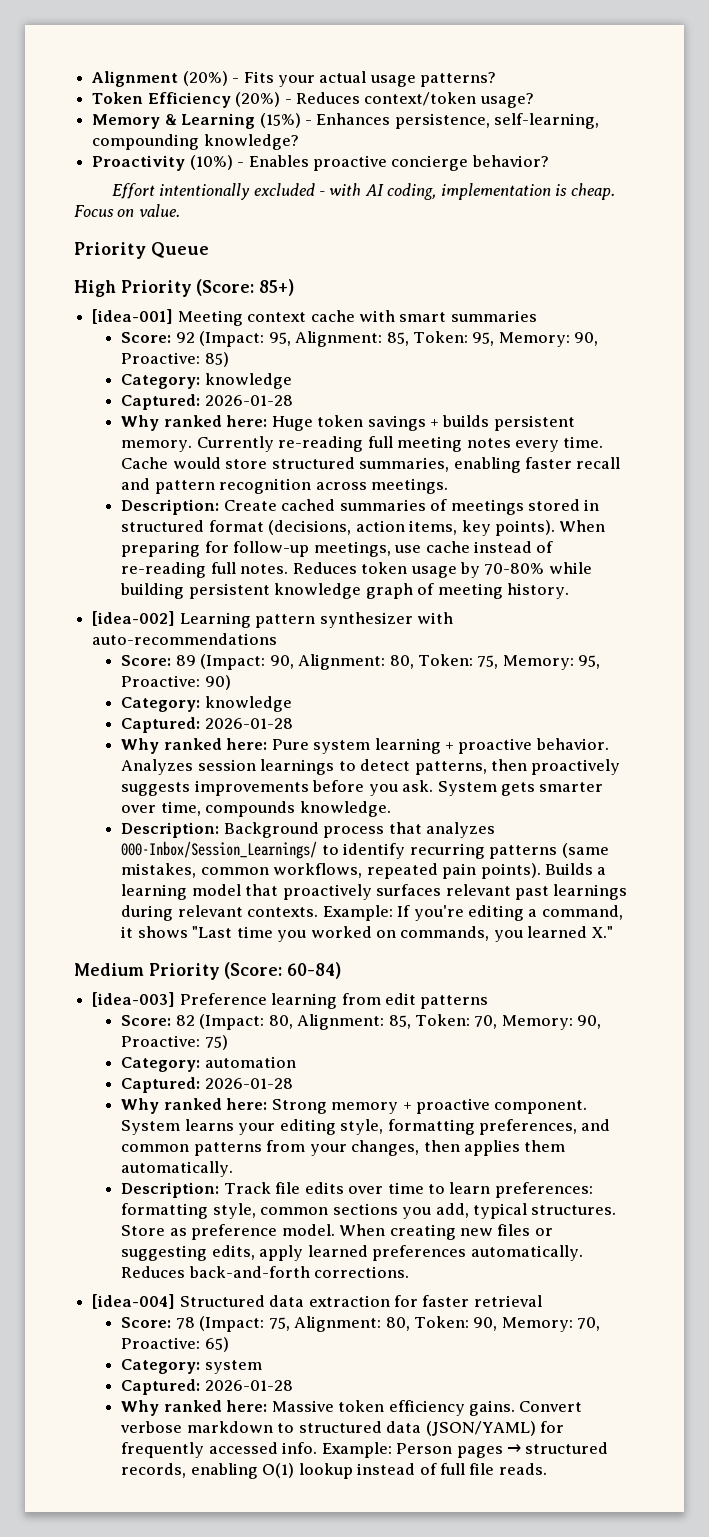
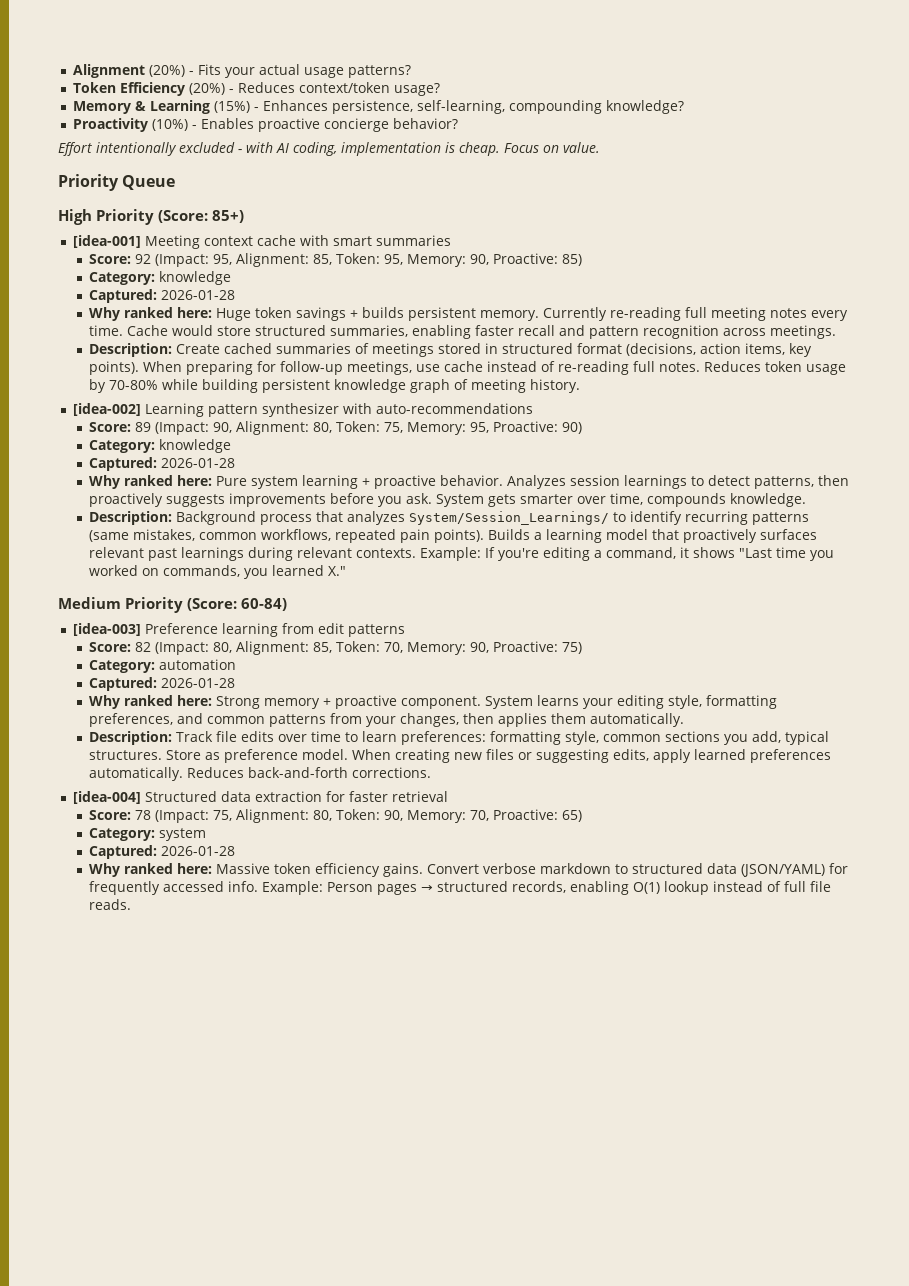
[121,841,318,859] 000-Inbox/Session_Learnings/ -> [408,511,609,525] System/Session_Learnings/

